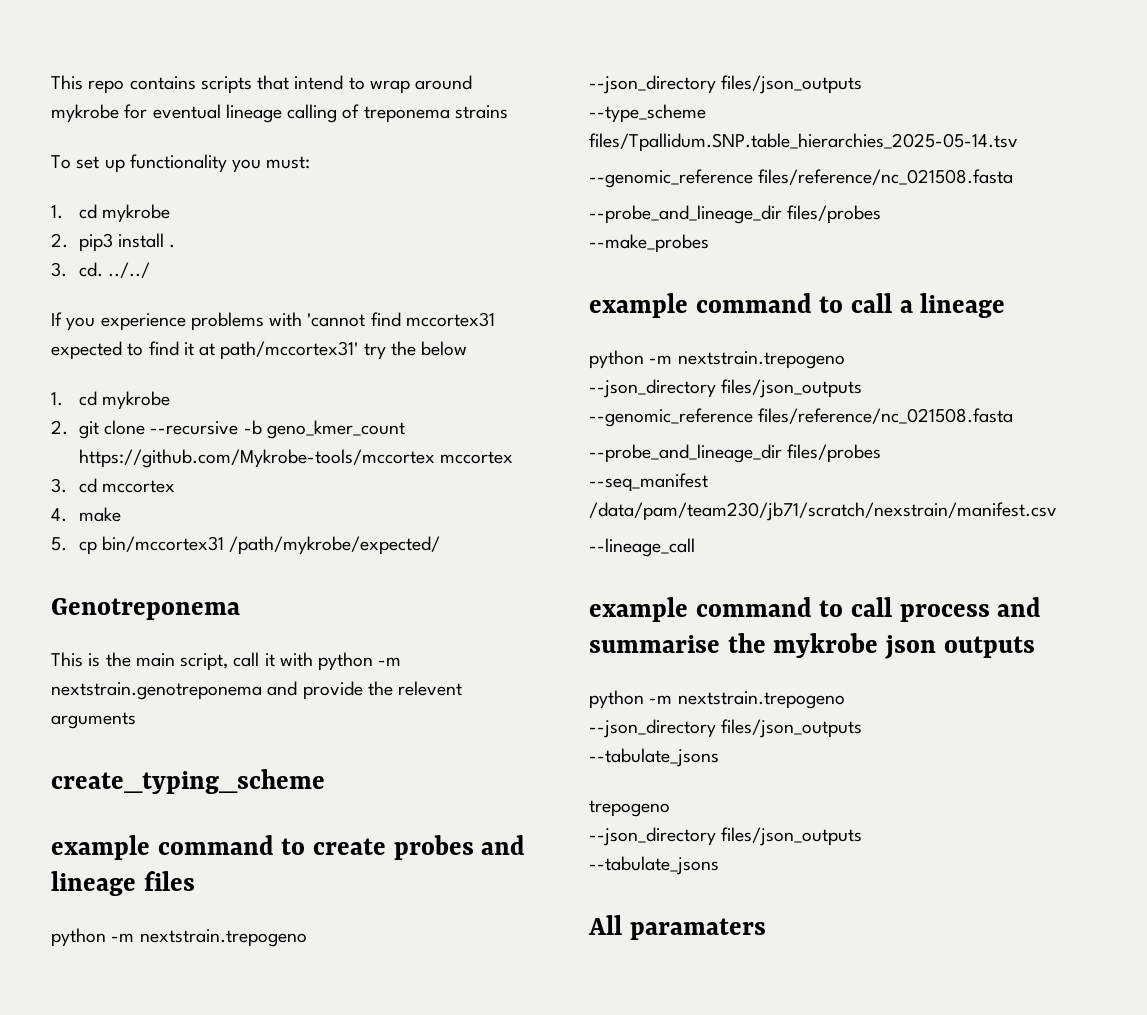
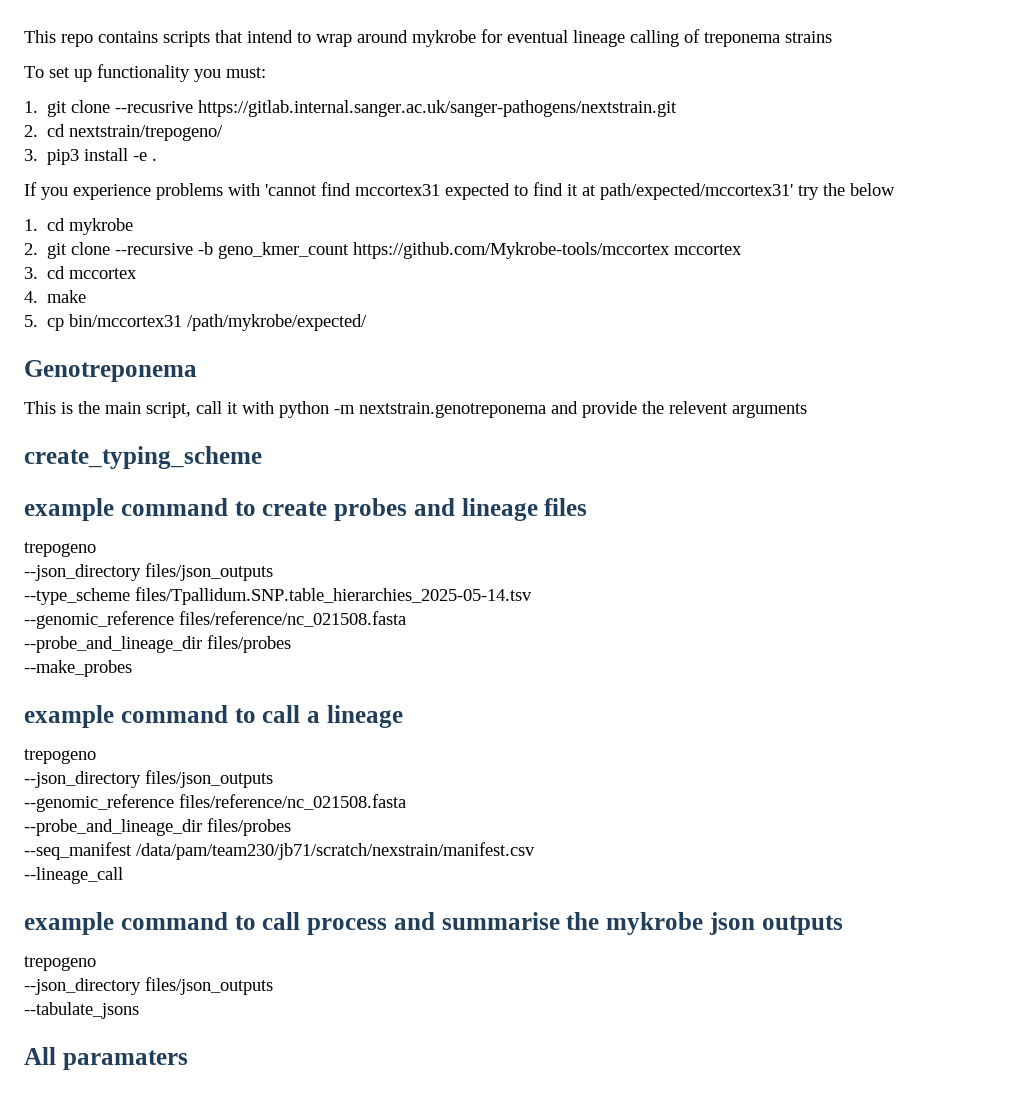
[78,204,171,223] [51,233,68,248] cd mykrobe // 2. -> [47,100,678,117] [24,124,224,141] [24,149,38,161] git clone --recusrive https://gitlab.internal.sanger.ac.uk/sanger-pathogens/nextstrain.git // 2. cd nextstrain/trepogeno/ // 3.
(165, 240) none -> [133,152,148,161] -e
[51,262,151,278] // 3. cd. ../../ -> (158, 159) none
[220,341,359,360] path/mccortex31' -> [600,183,793,200] path/expected/mccortex31'
[51,928,307,947] python -m nextstrain.trepogeno -> [24,542,96,557] trepogeno
[589,350,845,369] python -m nextstrain.trepogeno -> [24,749,96,764] trepogeno
[589,690,845,709] [589,719,863,738] [589,748,719,767] // python -m nextstrain.trepogeno // --json_directory files/json_outputs // --tabulate_jsons -> (843, 925) none

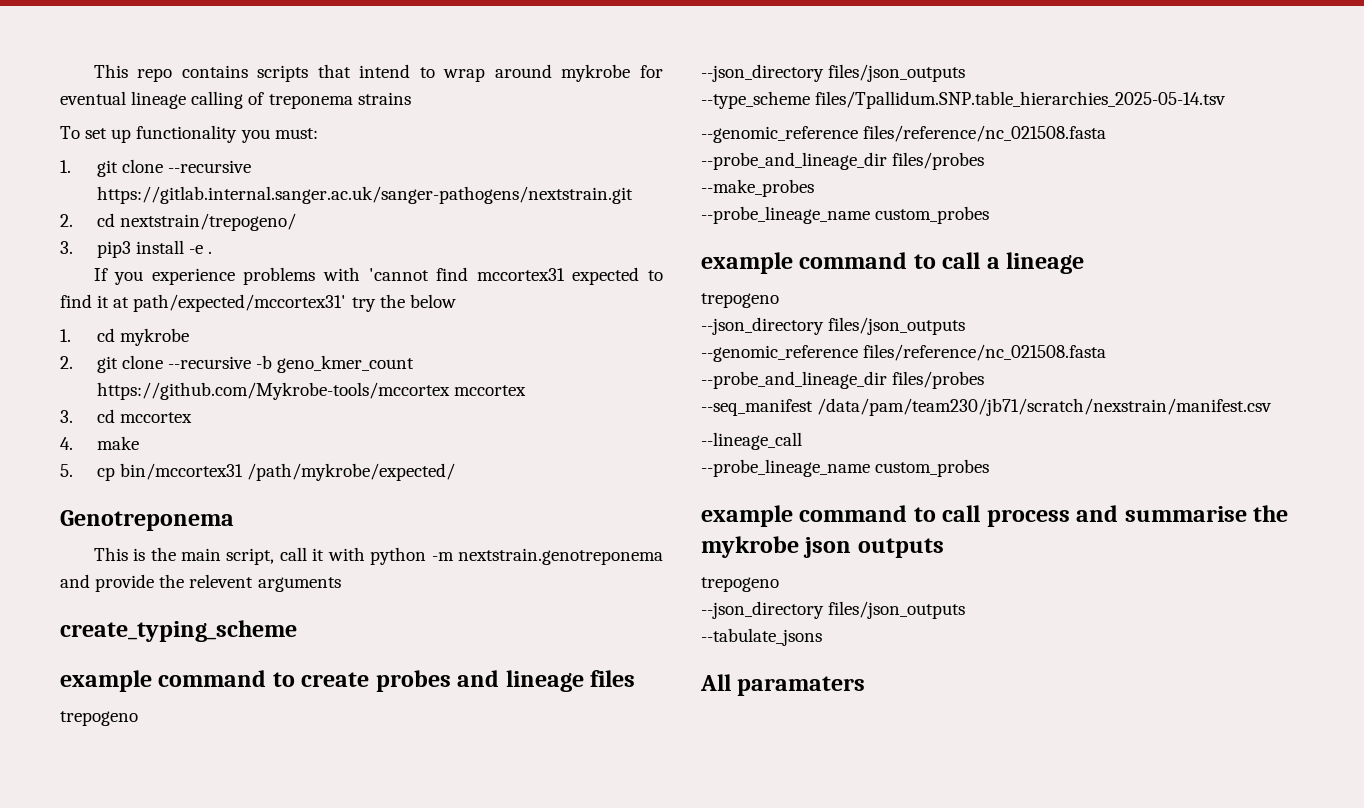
[115,101,194,113] --recusrive -> [168,160,252,173] --recursive
(132, 668) none -> [701,206,990,224] // --probe_lineage_name custom_probes
(123, 875) none -> [701,459,990,477] // --probe_lineage_name custom_probes

